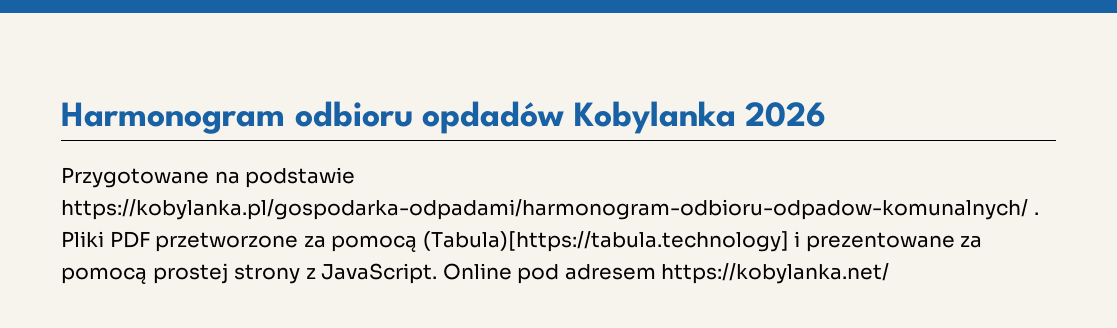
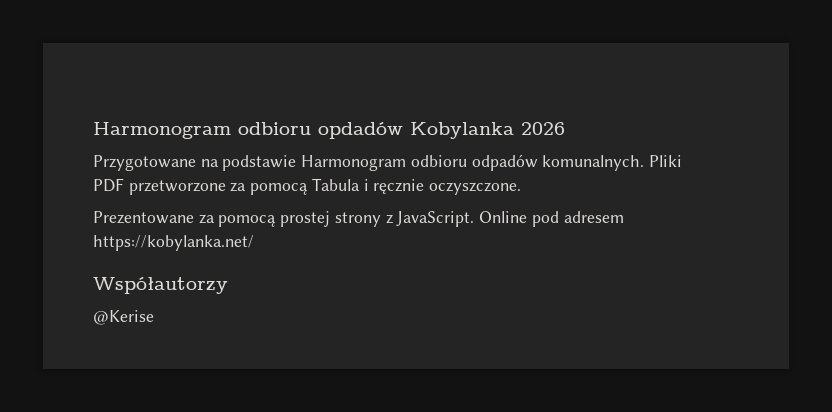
[61,199,1039,220] https://kobylanka.pl/gospodarka-odpadami/harmonogram-odbioru-odpadow-komunalnych/ . -> [301,154,645,171] Harmonogram odbioru odpadów komunalnych.
[422,231,955,252] (Tabula)[https://tabula.technology] i prezentowane -> [311,178,522,195] [93,211,194,224] Tabula i ręcznie oczyszczone. // Prezentowane
(890, 273) none -> [93,277,228,294] [93,310,154,325] // Współautorzy // @Kerise

